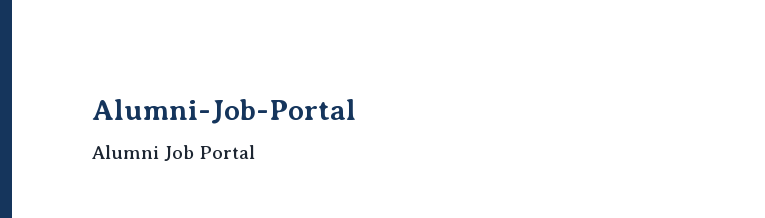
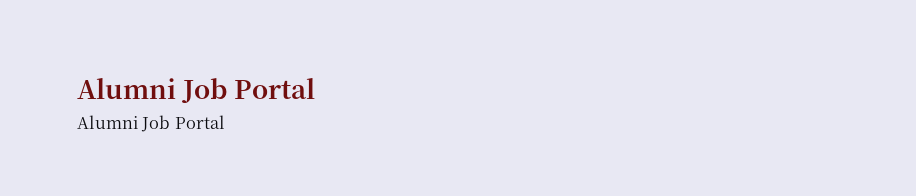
[92,99,356,124] Alumni-Job-Portal -> [77,78,316,103] Alumni Job Portal

